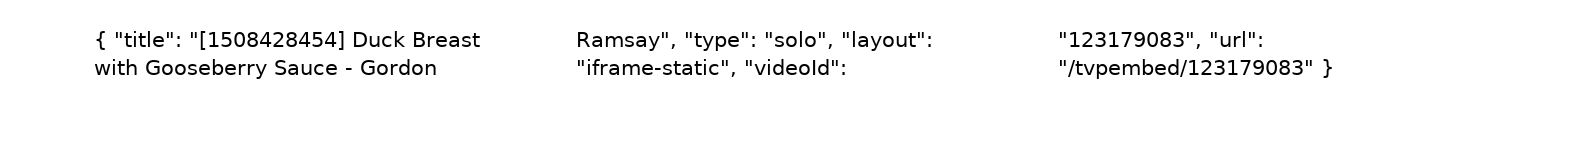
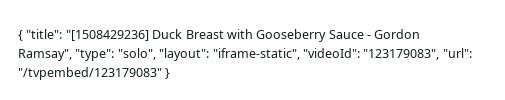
[189,31,345,50] "[1508428454] -> [65,30,149,41] "[1508429236]

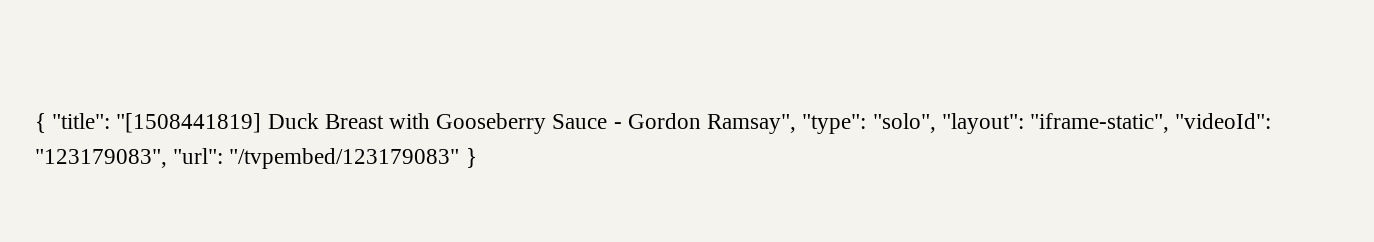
[65,30,149,41] "[1508429236] -> [116,113,262,133] "[1508441819]

